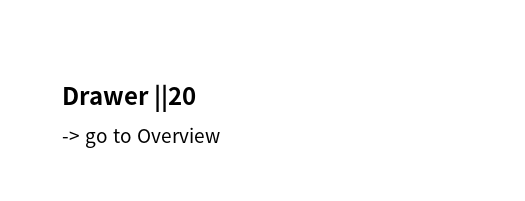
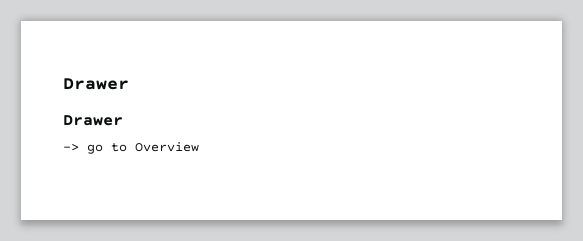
[62,84,197,112] Drawer ||20 -> [63,78,129,90] [63,115,123,126] Drawer // Drawer

